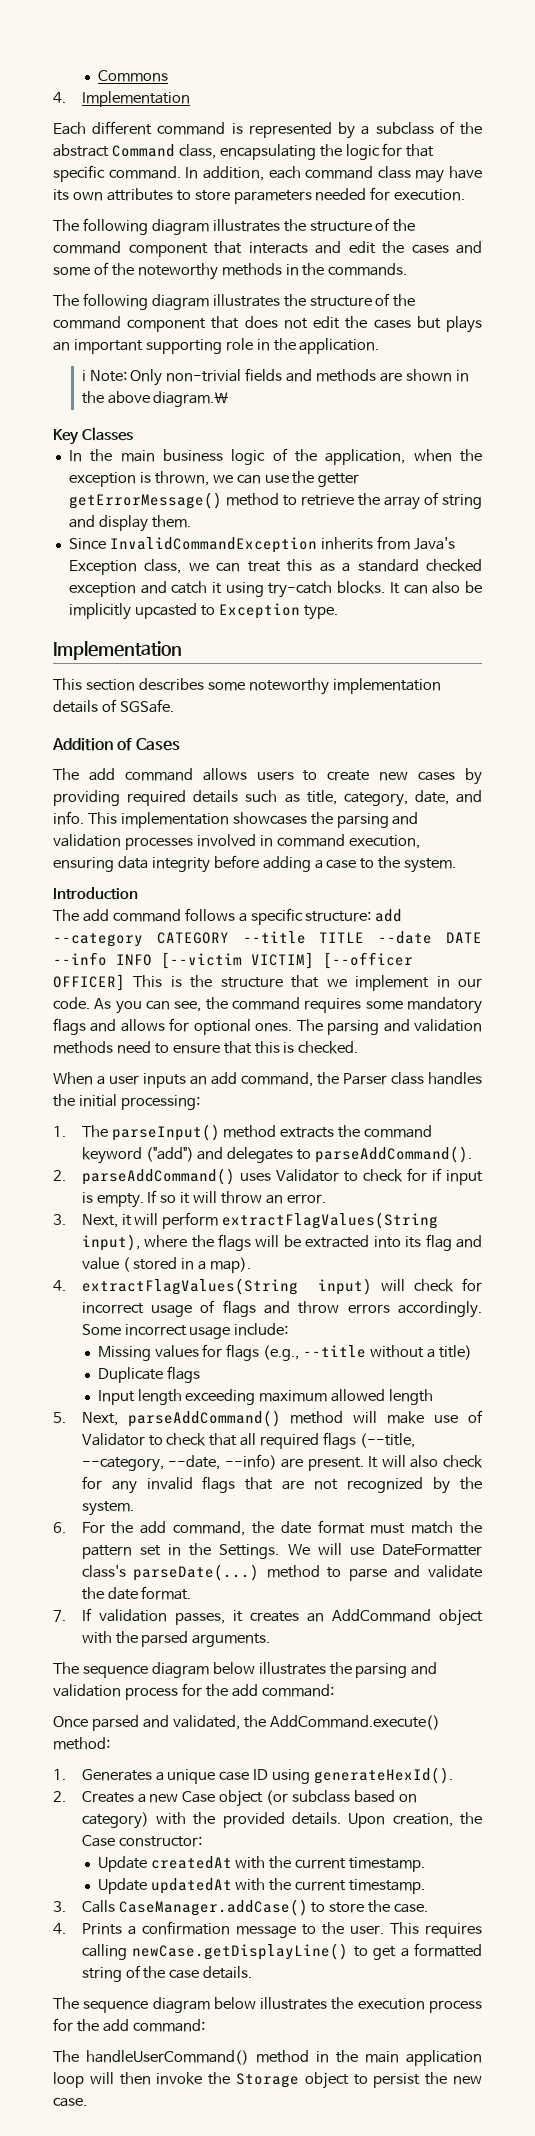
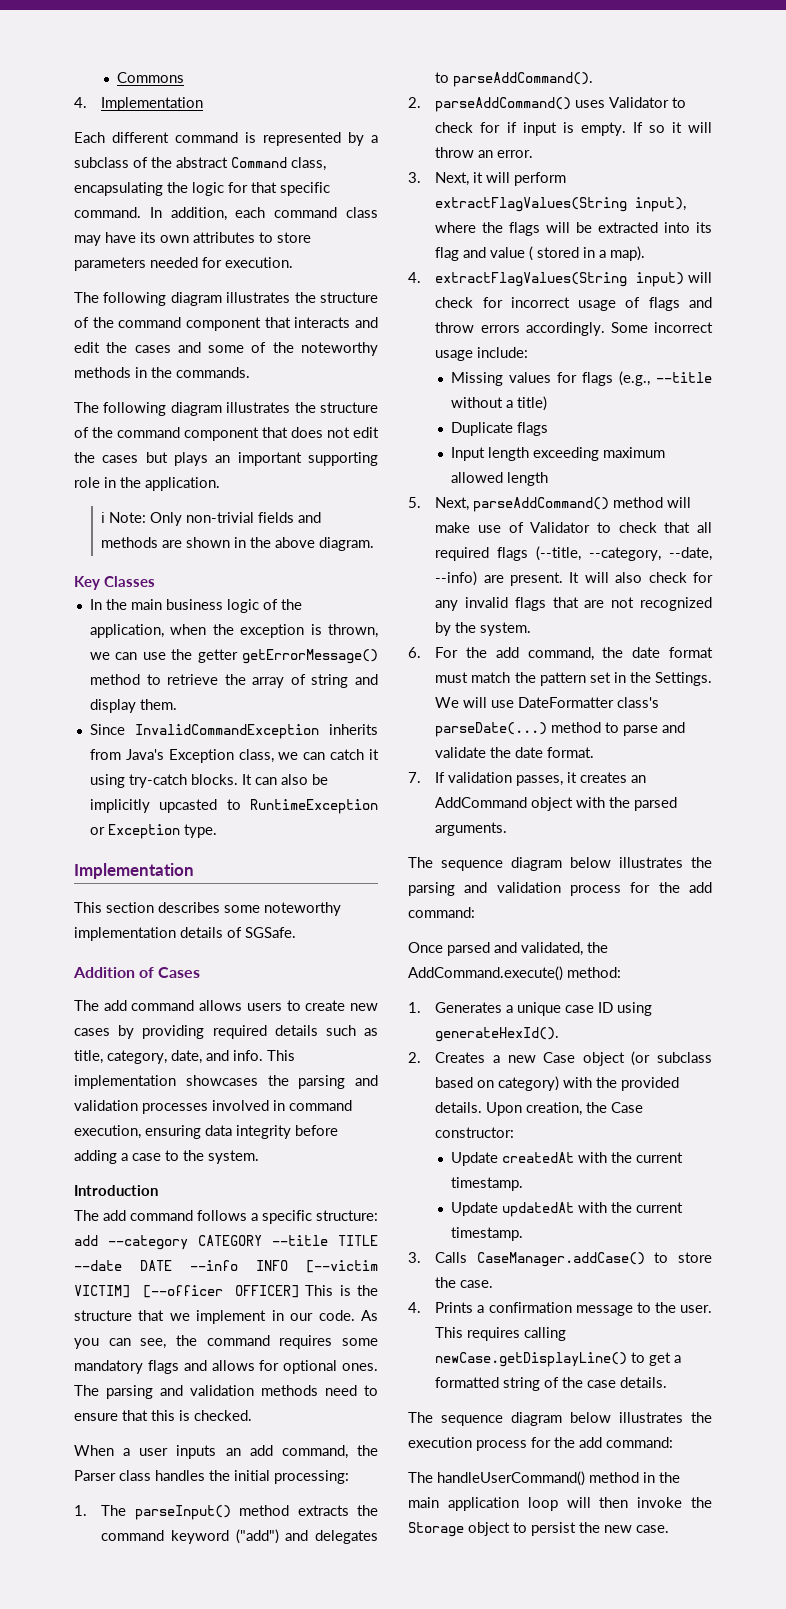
[153,391,229,407] diagram.\ -> [319,537,375,551] diagram.
[247,559,482,572] [68,581,167,597] treat this as a standard checked exception and -> (326, 756) none
(215, 610) none -> [250,799,378,814] [89,827,105,835] RuntimeException or

